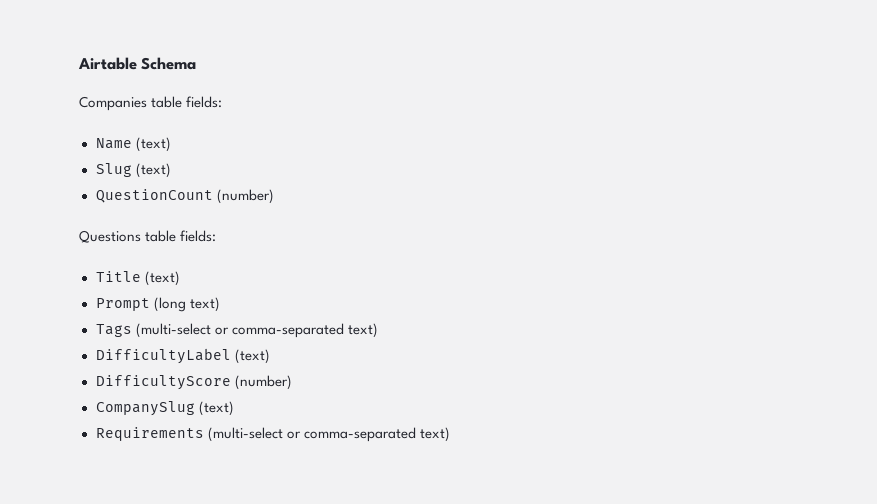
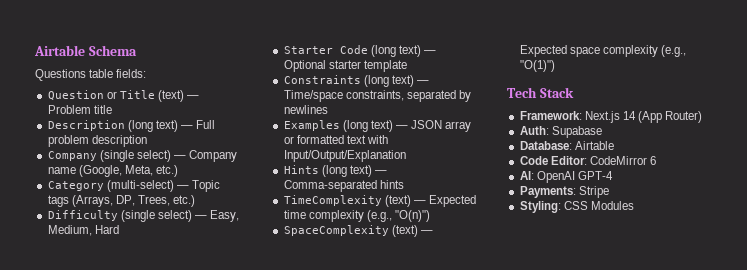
[79,96,223,111] [95,137,171,152] [95,163,171,178] [95,189,274,204] // Companies table fields: // Name (text) // Slug (text) // QuestionCount (number) -> (137, 50) none
(217, 236) none -> [47,90,117,100] Question or
[95,297,220,312] [95,323,378,338] [95,348,270,364] [95,375,292,390] [95,401,234,416] [95,427,450,442] // Prompt (long text) // Tags (multi-select or comma-separated text) // DifficultyLabel (text) // DifficultyScore (number) // CompanySlug (text) // Requirements (multi-select or comma-separated text) -> [187,95,200,99] [47,105,112,114] [47,120,216,132] [47,135,147,147] [47,150,238,162] [47,165,178,177] [47,180,220,192] [47,195,196,207] [47,210,240,222] [47,225,119,236] [283,45,436,57] [283,60,407,72] [283,75,429,87] [283,90,471,102] [283,105,328,114] [283,120,472,132] [283,135,388,144] [283,150,406,162] [283,165,387,177] [283,180,404,192] [283,195,476,207] [283,210,430,222] [283,225,433,237] [519,45,686,57] [519,60,555,72] [507,87,574,98] [519,111,703,123] [519,126,602,138] [519,141,614,150] [519,156,656,165] [519,171,613,183] [519,186,609,198] [519,201,634,213] — Problem title // Description (long text) — Full problem description // Company (single select) — Company name (Google, Meta, etc.) // Category (multi-select) — Topic tags (Arrays, DP, Trees, etc.) // Difficulty (single select) — Easy, Medium, Hard // Starter Code (long text) — Optional starter template // Constraints (long text) — Time/space constraints, separated by newlines // Examples (long text) — JSON array or formatted text with Input/Output/Explanation // Hints (long text) — Comma-separated hints // TimeComplexity (text) — Expected time complexity (e.g., "O(n)") // SpaceComplexity (text) — Expected space complexity (e.g., "O(1)") // Tech Stack // Framework: Next.js 14 (App Router) // Auth: Supabase // Database: Airtable // Code Editor: CodeMirror 6 // AI: OpenAI GPT-4 // Payments: Stripe // Styling: CSS Modules

